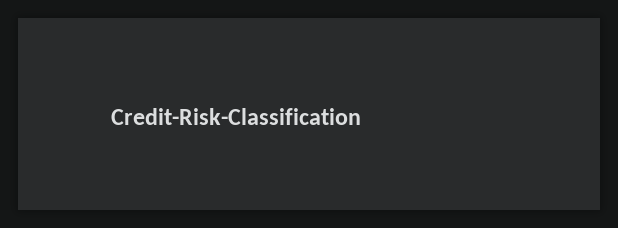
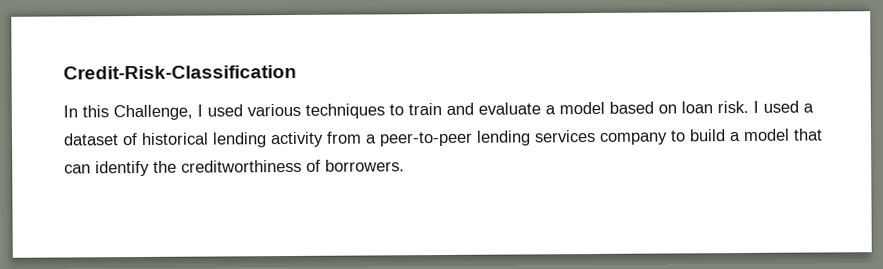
(361, 116) none -> [63,100,814,121] [63,128,823,148] [64,159,405,177] // In this Challenge, I used various techniques to train and evaluate a model based on loan risk. I used a dataset of historical lending activity from a peer-to-peer lending services company to build a model that can identify the creditworthiness of borrowers.

